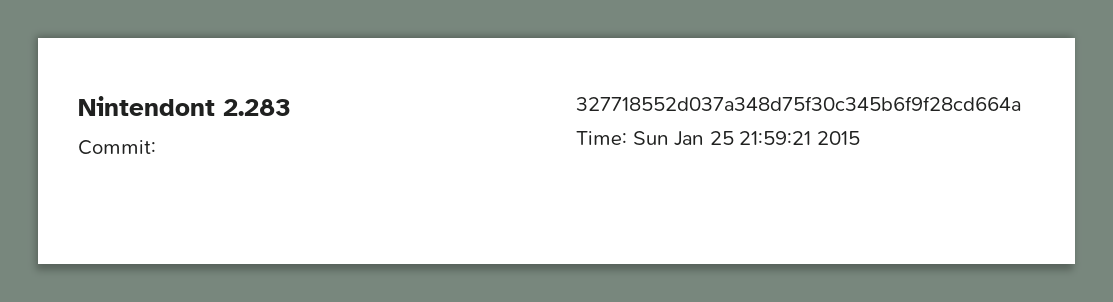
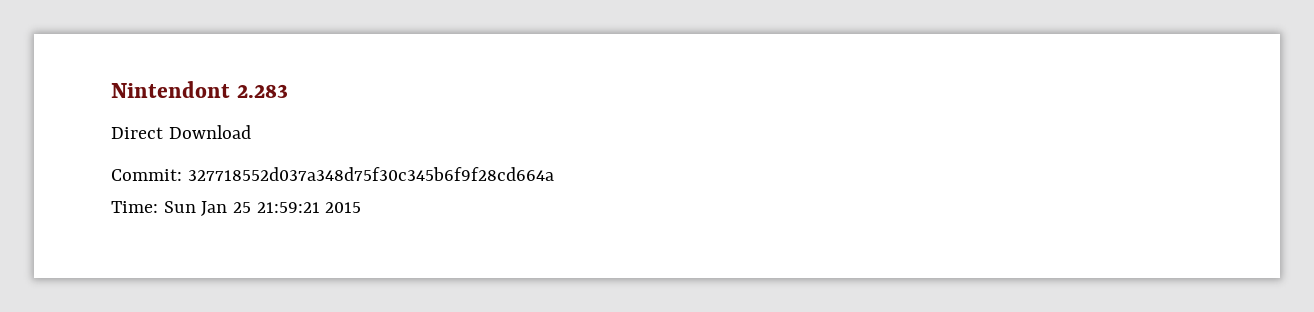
(291, 107) none -> [111,125,251,139] // Direct Download

